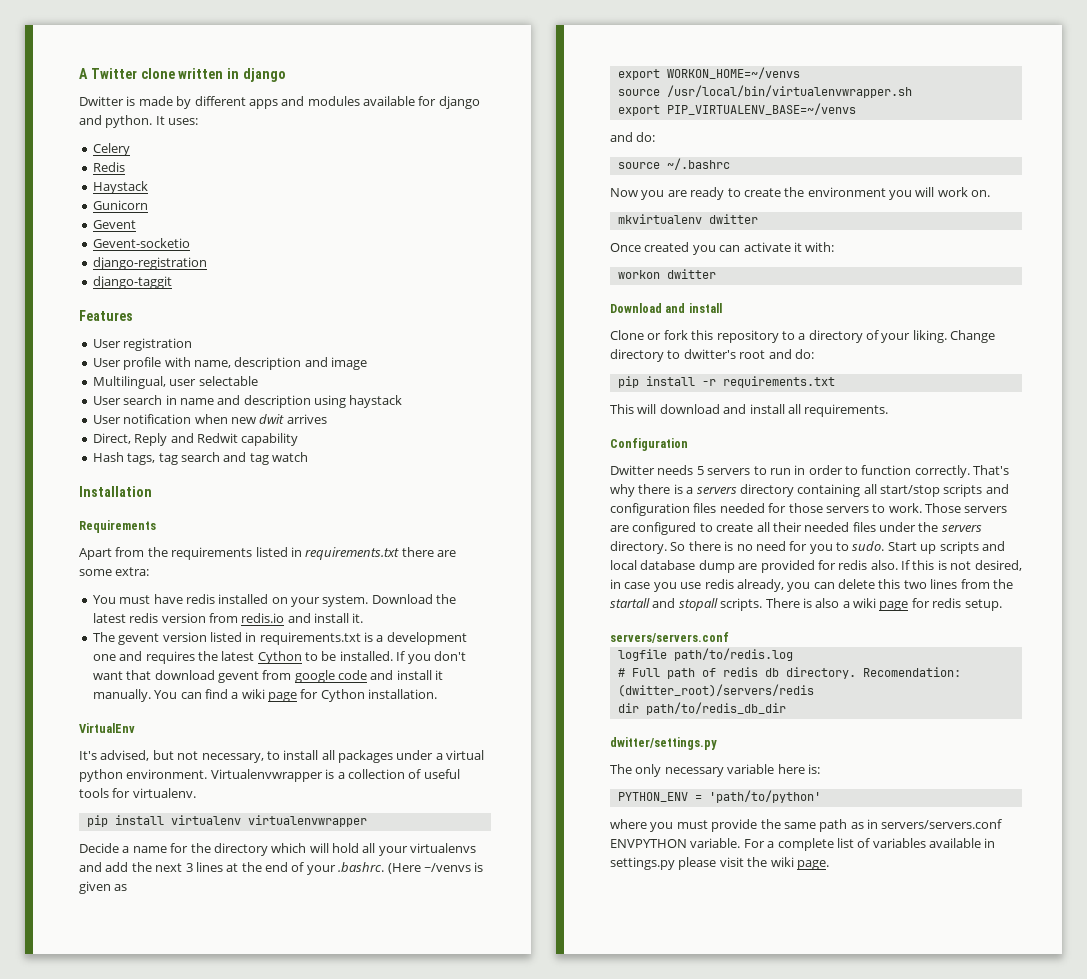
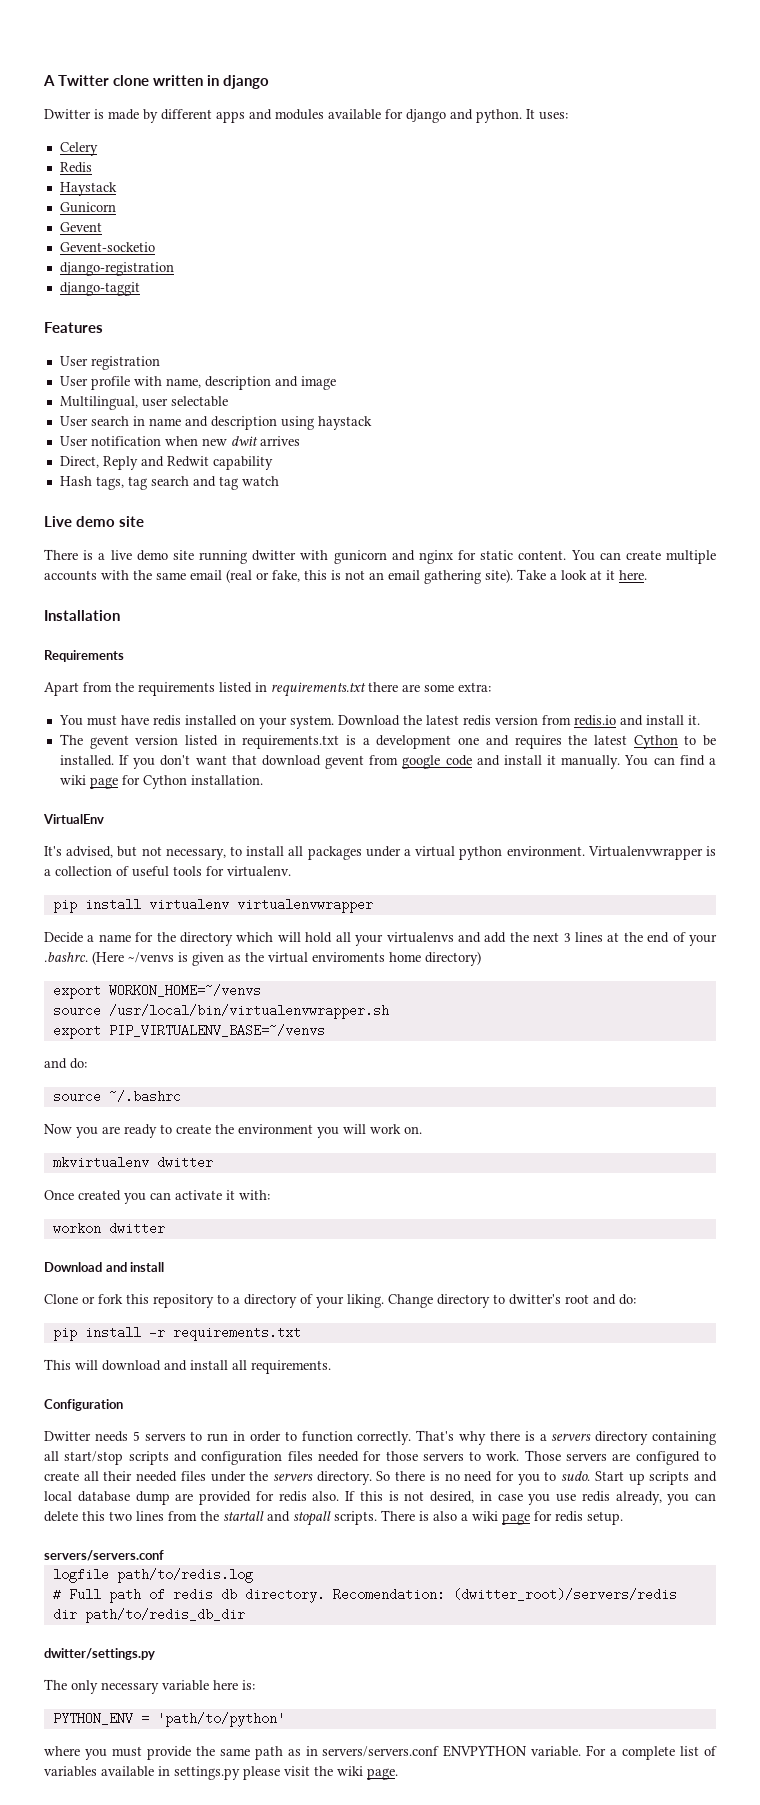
(308, 457) none -> [44,516,144,527] [44,549,716,564] [44,569,647,584] // Live demo site // There is a live demo site running dwitter with gunicorn and nginx for static content. You can create multiple accounts with the same email (real or fake, this is not an email gathering site). Take a look at it here.
(128, 887) none -> [245,951,481,966] the virtual enviroments home directory)

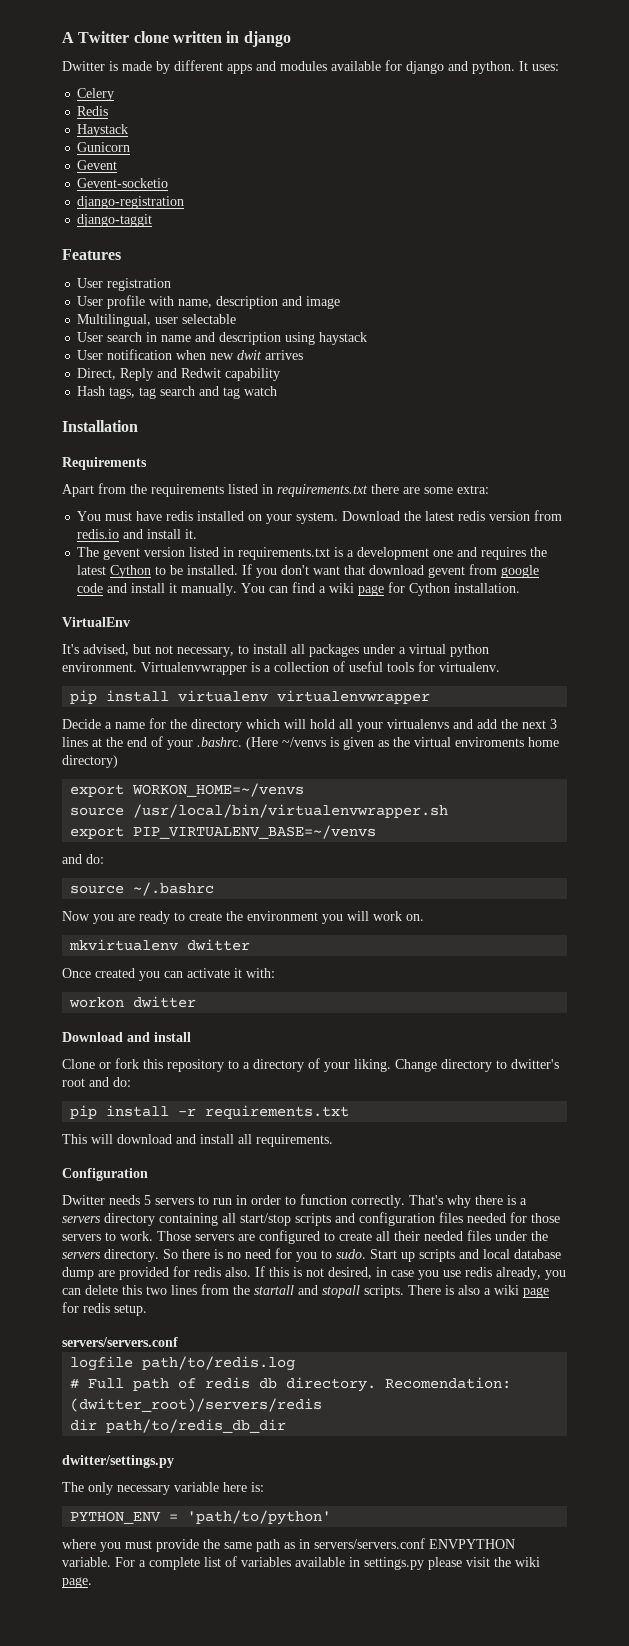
[44,516,144,527] [44,549,716,564] [44,569,647,584] // Live demo site // There is a live demo site running dwitter with gunicorn and nginx for static content. You can create multiple accounts with the same email (real or fake, this is not an email gathering site). Take a look at it here. -> (278, 391) none

